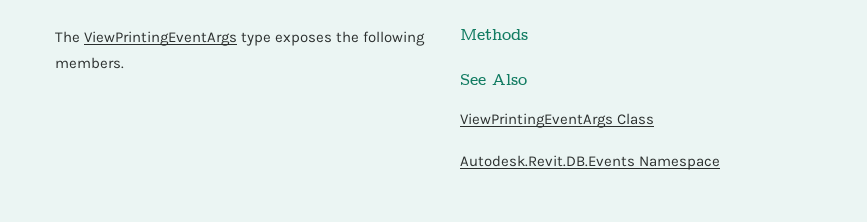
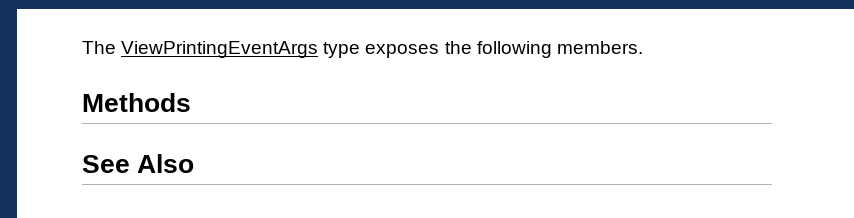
[460,113,655,128] [460,155,721,170] // ViewPrintingEventArgs Class // Autodesk.Revit.DB.Events Namespace -> (195, 163) none

